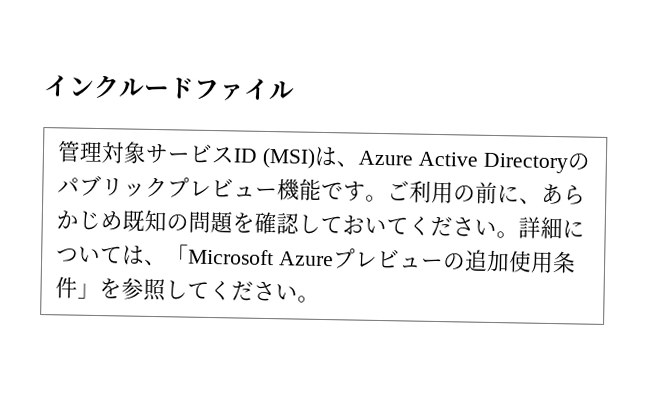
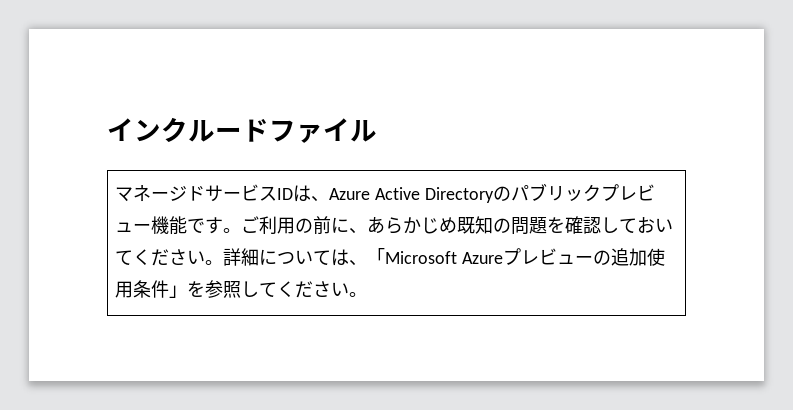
[57,140,148,164] 管理対象 -> [115,185,206,202] マネージド
[262,147,317,169] (MSI) -> (294, 194) none

